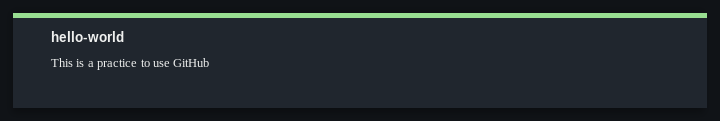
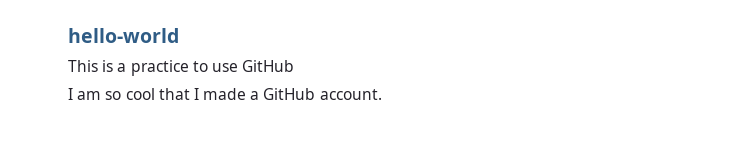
(210, 62) none -> [68,88,382,100] // I am so cool that I made a GitHub account.

